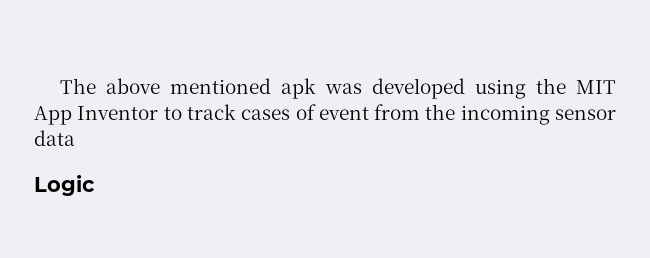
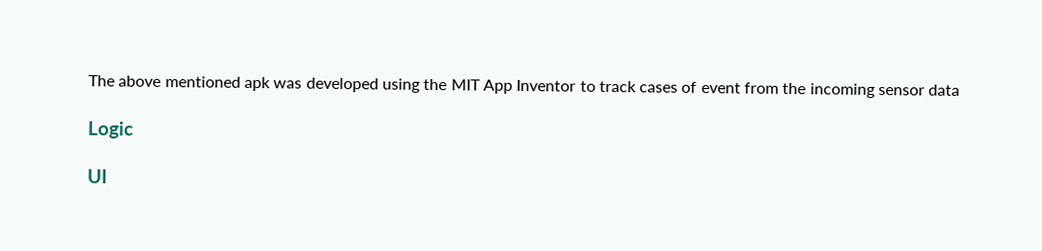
(95, 185) none -> [87,169,108,184] // UI

